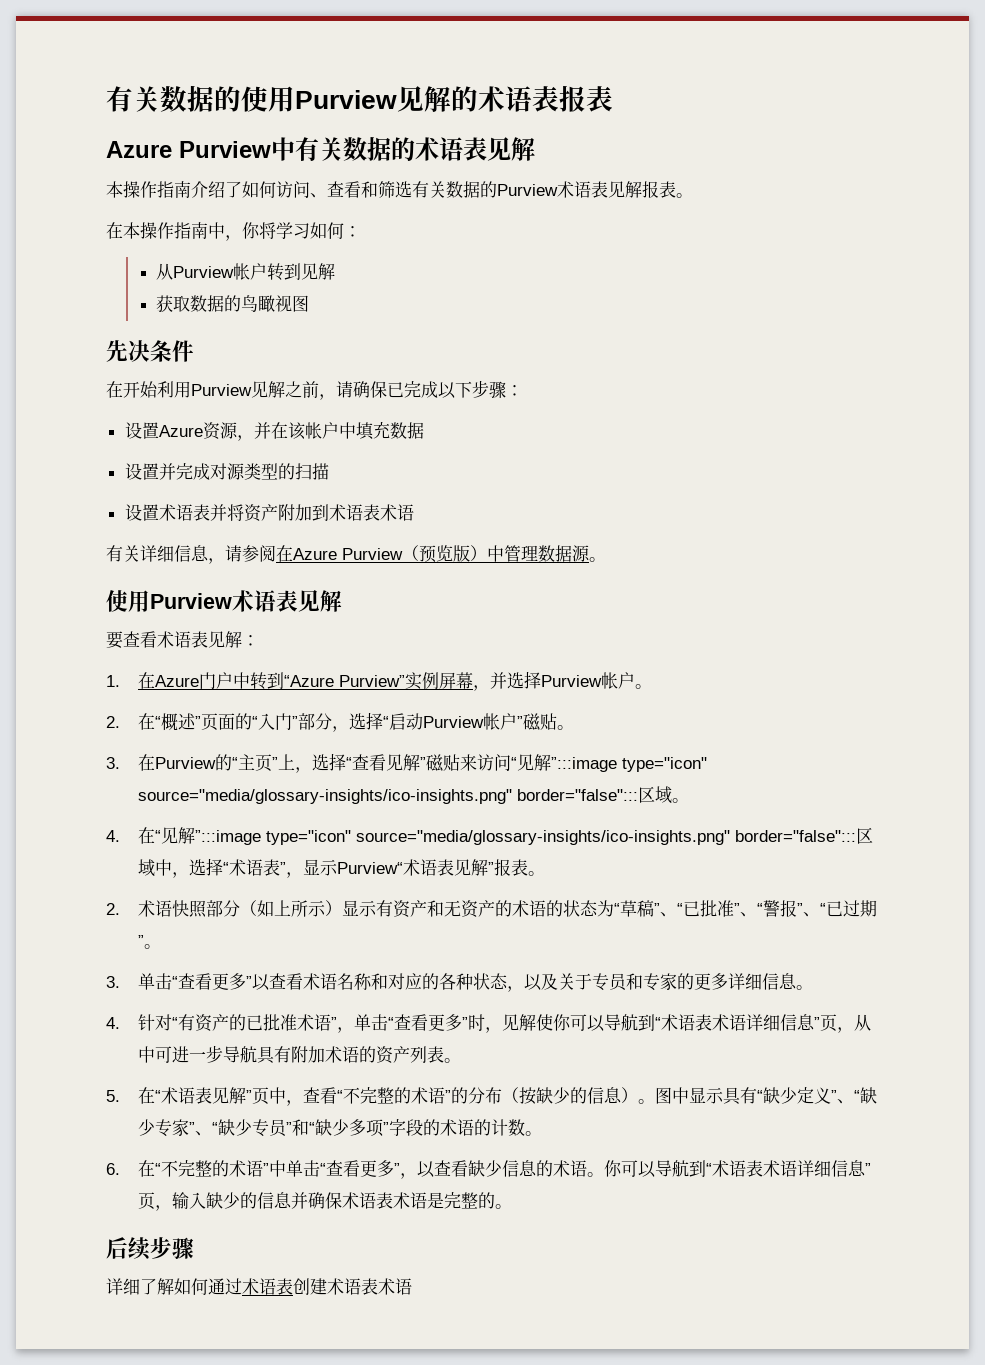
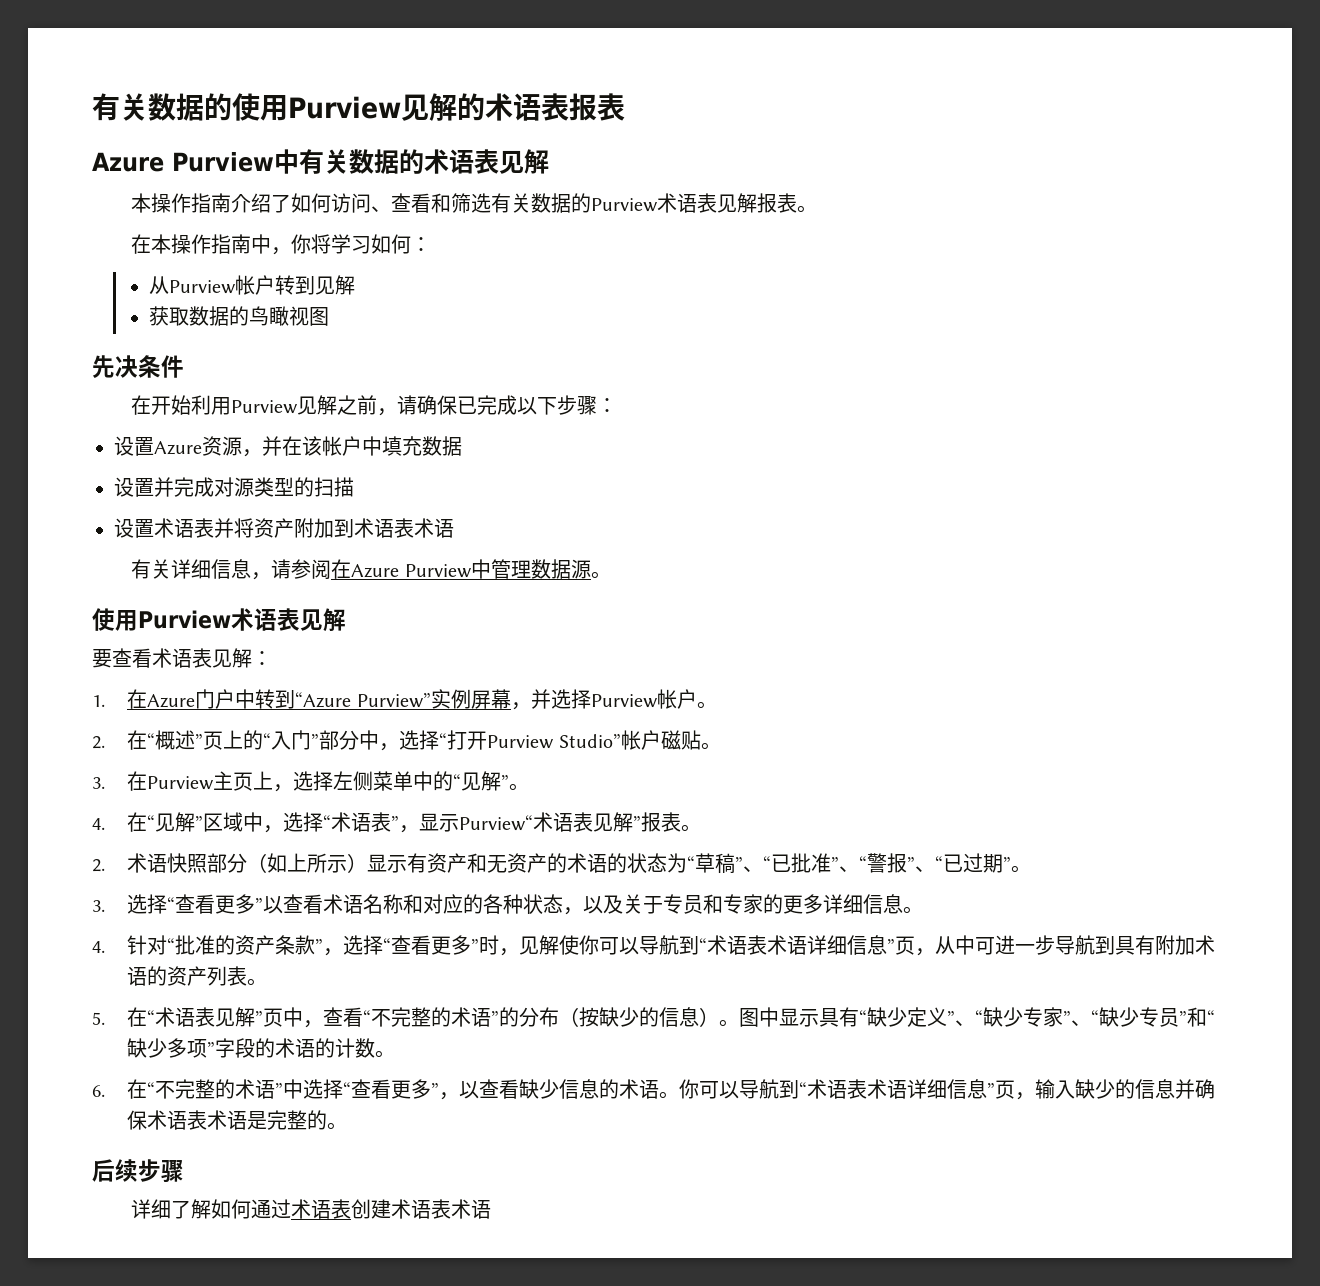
[402,545,487,563] （预览版） -> (472, 571) none
[217,713,235,730] 面 -> [223,730,244,749] 上
[331,712,523,732] ，选择“启动Purview帐户” -> [359,730,661,751] 中，选择“打开Purview Studio”帐户
[214,753,707,773] [137,786,672,804] 的“主页”上，选择“查看见解”磁贴来访问“见解”:::image type="icon" source="media/glossary-insights/ico-insights.png" border="false":::区域 -> [213,771,510,792] 主页上，选择左侧菜单中的“见解”
[194,830,856,845] ”:::image type="icon" source="media/glossary-insights/ico-insights.png" border="false"::: -> [195,815,204,830] ”
[137,973,172,990] 单击 -> [127,894,168,914] 选择
[177,1014,388,1033] 有资产的已批准术语”，单击 -> [175,935,384,956] 批准的资产条款”，选择
(257, 1054) none -> [1095,936,1116,955] 到
[285,1160,320,1177] 单击 -> [303,1079,344,1099] 选择

